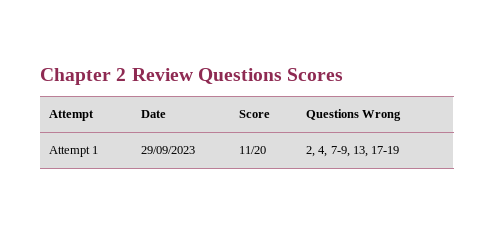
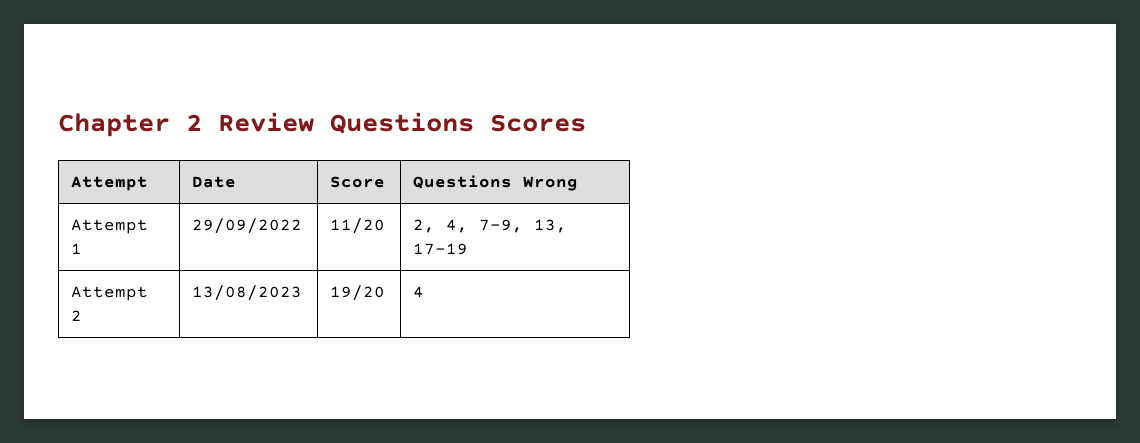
[140,146,195,154] 29/09/2023 -> [192,218,303,234] 29/09/2022
(400, 150) none -> [71,286,149,301] [71,310,83,321] [192,285,303,301] [330,285,386,301] [413,286,425,298] // Attempt 2 | 13/08/2023 | 19/20 | 4

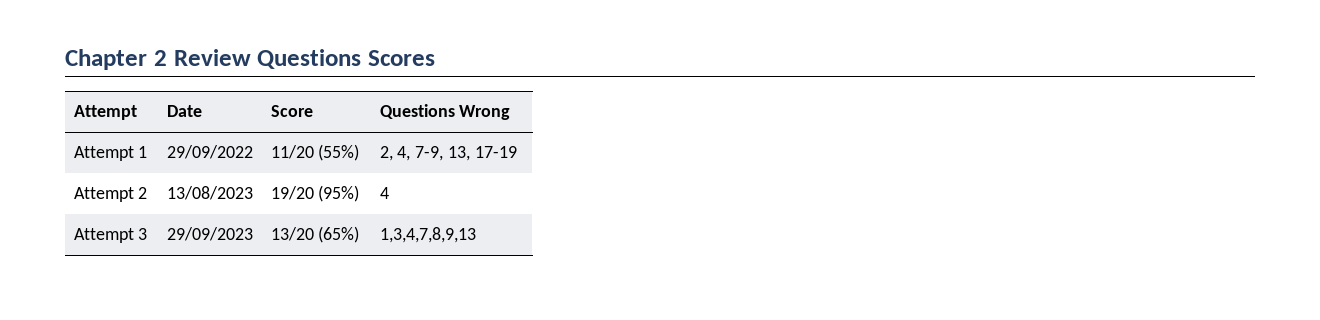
(386, 226) none -> [318,144,360,161] (55%)
(386, 293) none -> [318,185,360,202] (95%)
(425, 292) none -> [73,228,148,243] [166,227,253,241] [270,226,360,243] [379,227,476,243] // Attempt 3 | 29/09/2023 | 13/20 (65%) | 1,3,4,7,8,9,13

